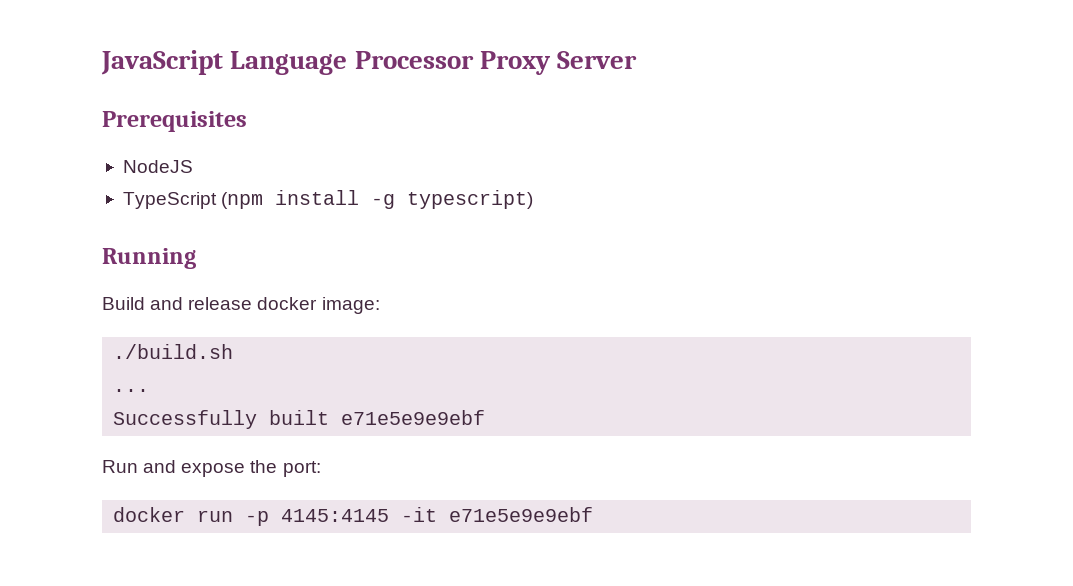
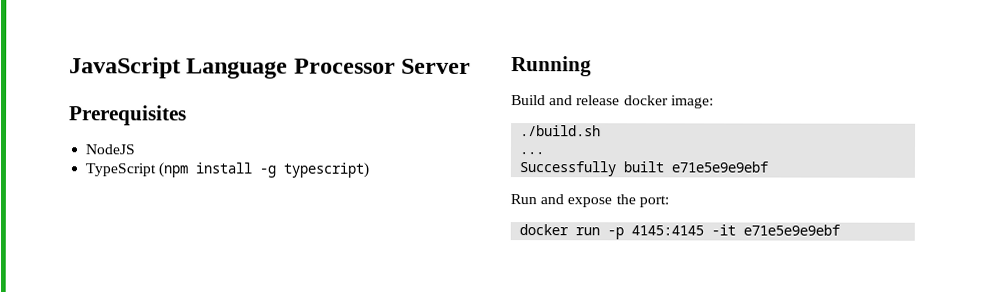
[479,51,551,75] Proxy -> (396, 66) none

